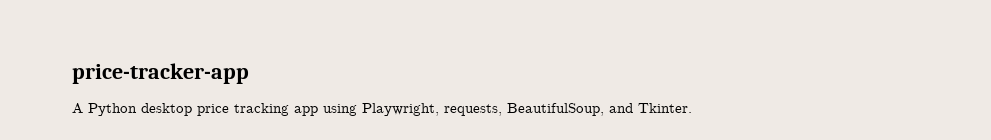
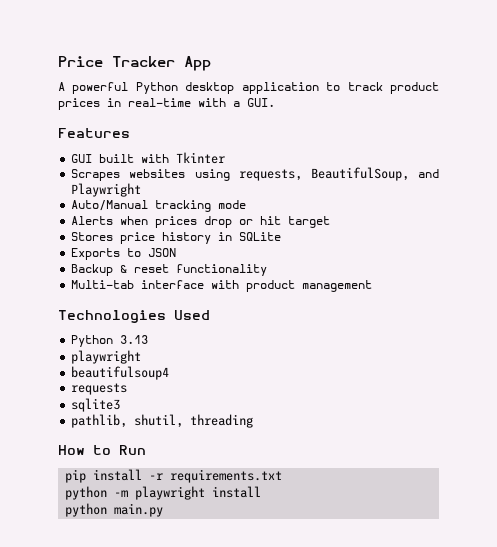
[72,63,249,84] price-tracker-app -> [58,56,211,71] Price Tracker App
(83, 108) none -> [72,82,129,94] powerful
[197,103,692,116] price tracking app using Playwright, requests, BeautifulSoup, and Tkinter. -> [241,82,439,94] [58,98,275,110] [58,128,130,138] [71,152,226,164] [71,167,440,181] [71,183,142,197] [71,200,247,212] [71,216,331,228] [71,232,282,244] [71,248,177,260] [71,264,268,276] [71,280,373,292] [58,310,210,323] [71,335,149,347] [71,350,142,364] [71,366,170,380] [71,383,128,395] [71,398,121,412] [71,414,254,428] [58,445,146,455] [65,469,283,483] [65,486,262,500] [65,503,164,517] application to track product prices in real-time with a GUI. // Features // GUI built with Tkinter // Scrapes websites using requests, BeautifulSoup, and Playwright // Auto/Manual tracking mode // Alerts when prices drop or hit target // Stores price history in SQLite // Exports to JSON // Backup & reset functionality // Multi-tab interface with product management // Technologies Used // Python 3.13 // playwright // beautifulsoup4 // requests // sqlite3 // pathlib, shutil, threading // How to Run // pip install -r requirements.txt // python -m playwright install // python main.py

